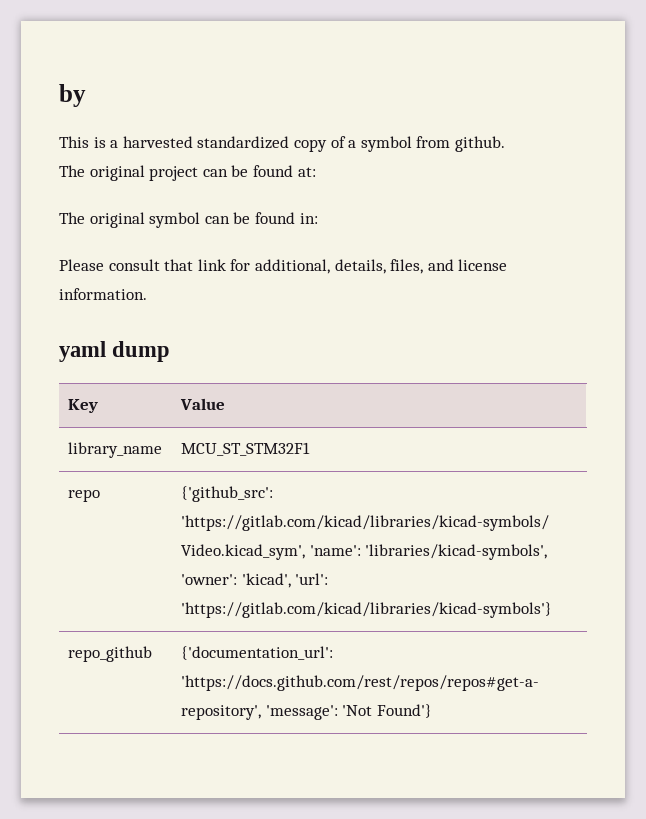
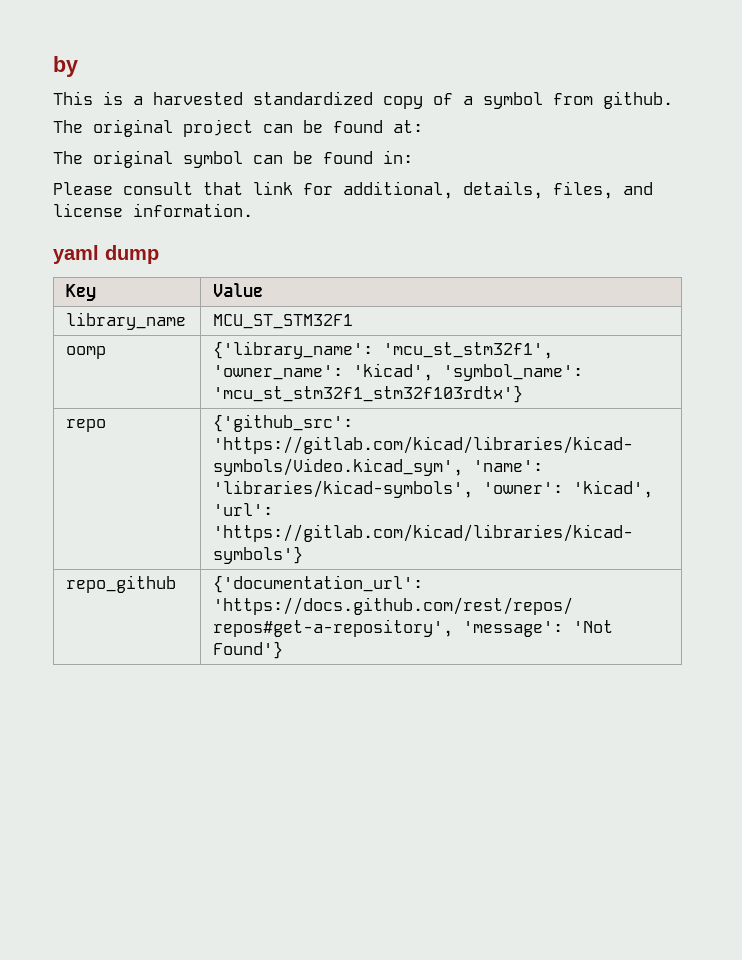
(311, 449) none -> [66,346,107,359] [213,341,554,359] [213,363,584,381] [213,385,524,403] // oomp | {'library_name': 'mcu_st_stm32f1', 'owner_name': 'kicad', 'symbol_name': 'mcu_st_stm32f1_stm32f103rdtx'}

